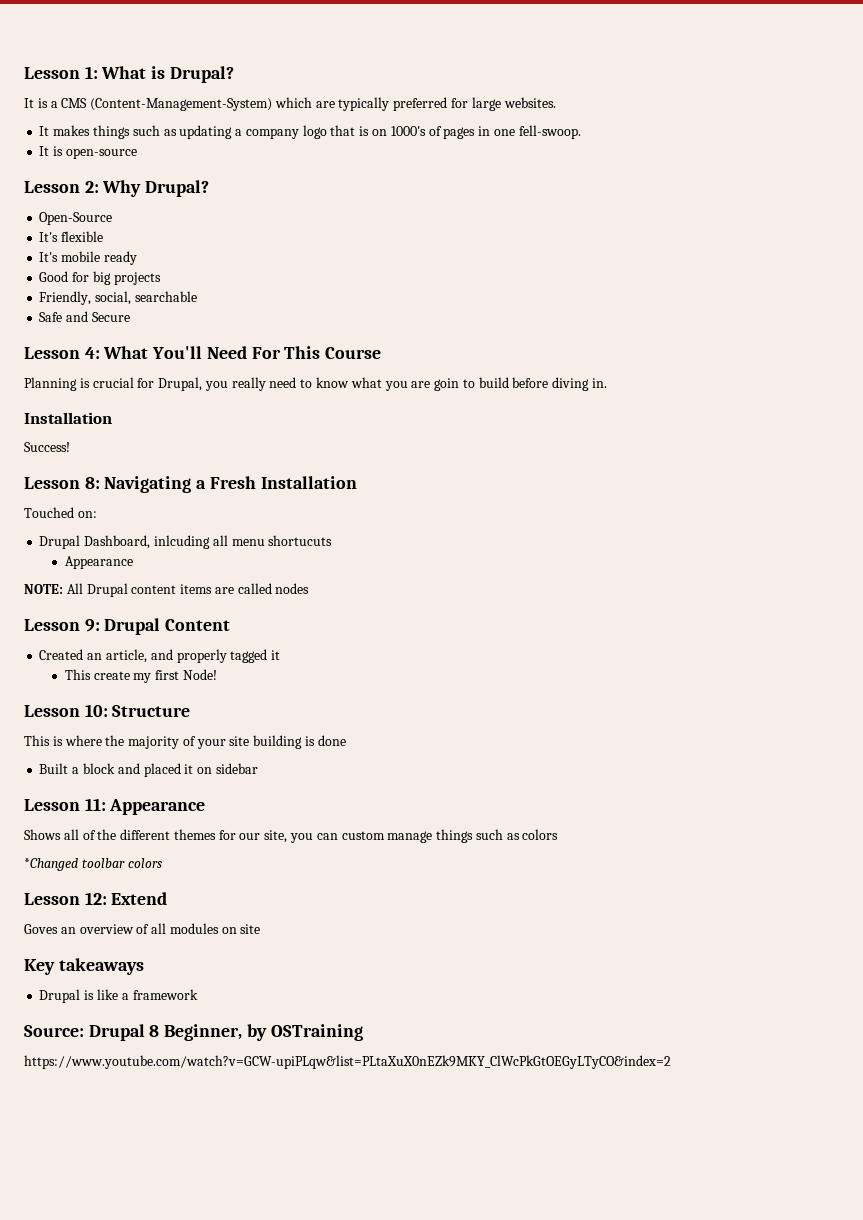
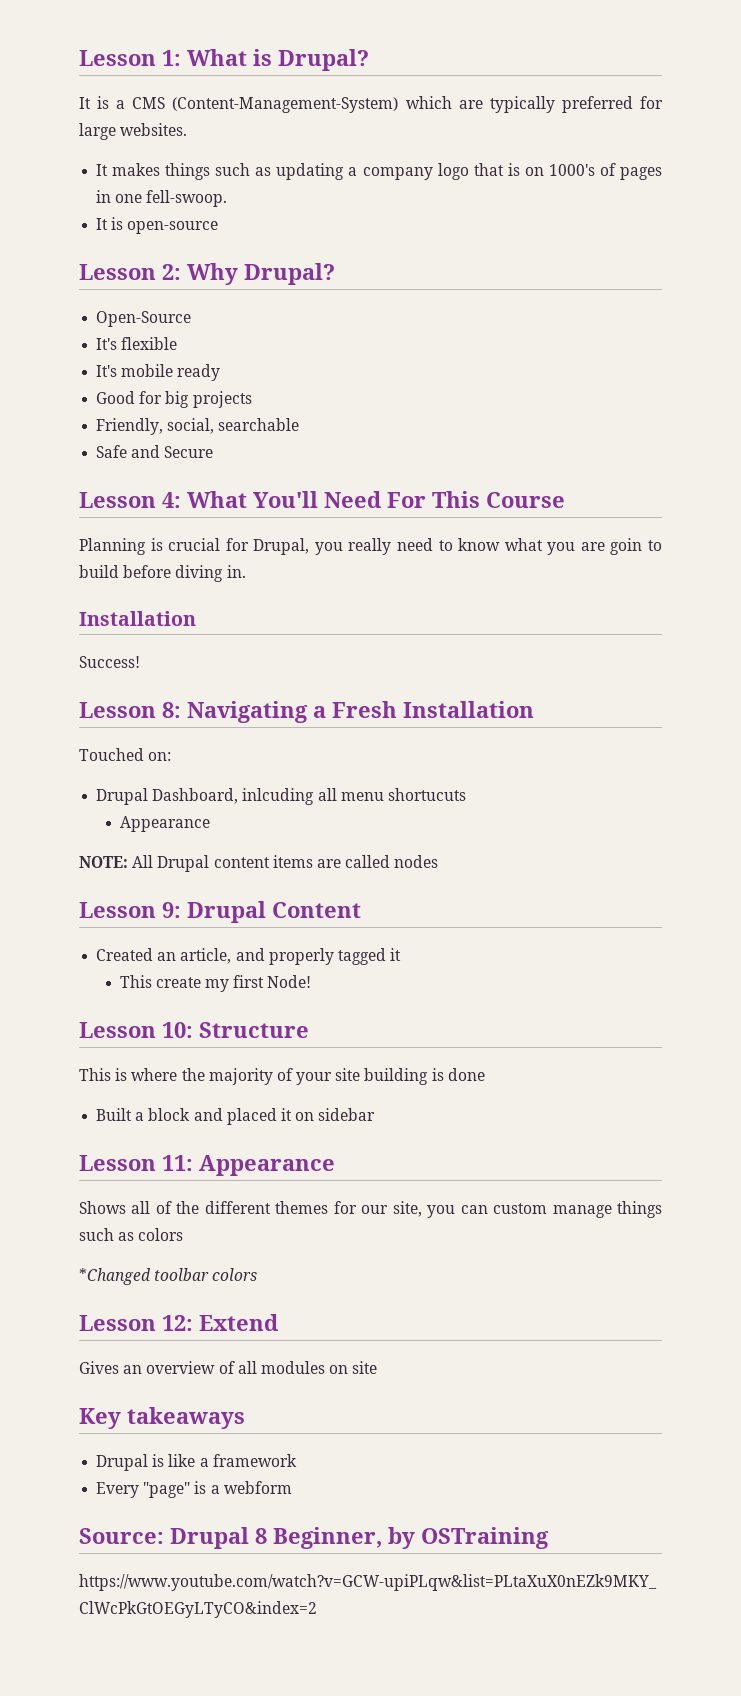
[24,924,58,934] Goves -> [79,1361,119,1374] Gives
(198, 994) none -> [96,1481,292,1498] // Every "page" is a webform

